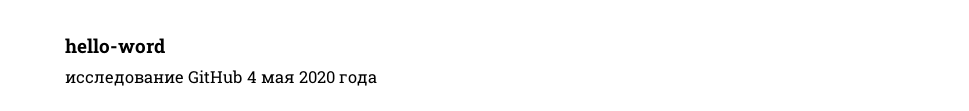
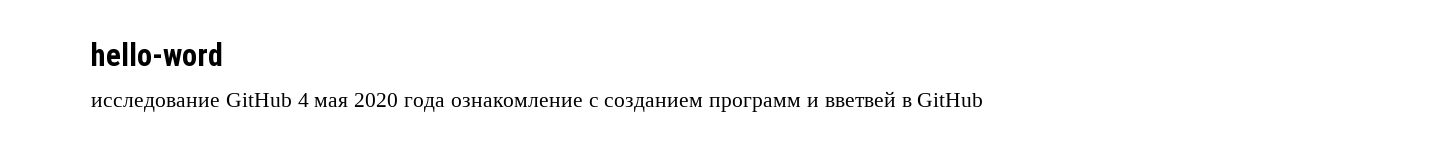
(378, 80) none -> [450,91,984,112] ознакомление с созданием программ и вветвей в GitHub

